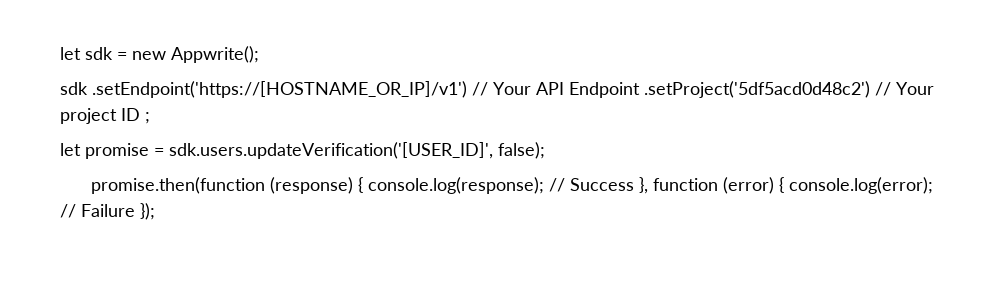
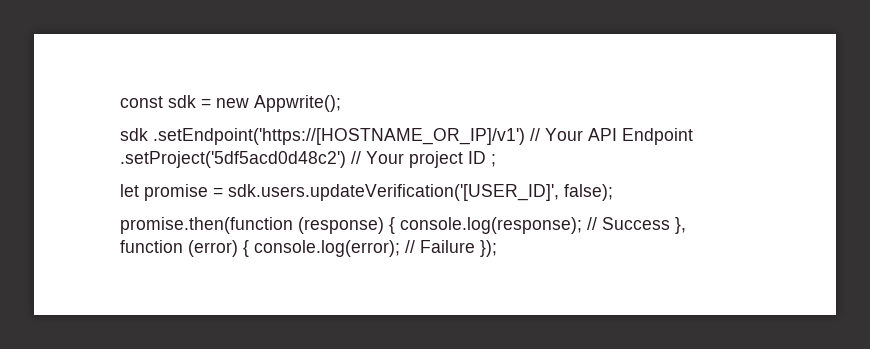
[60,47,81,60] let -> [120,96,163,108] const

